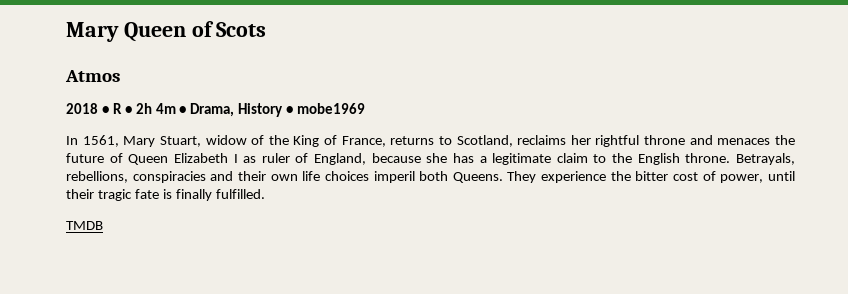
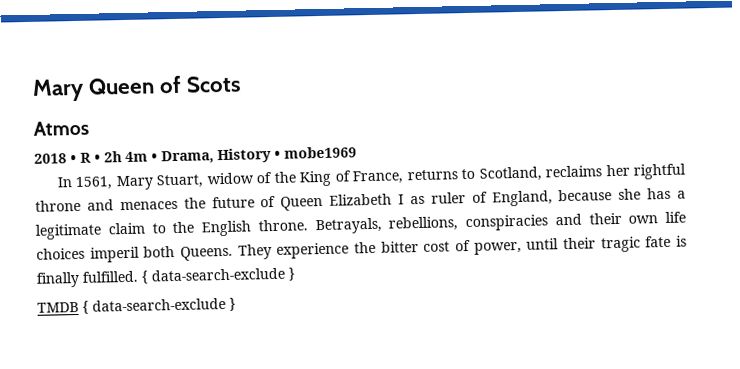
[66,221,103,230] // TMDB -> [141,267,295,284] [37,297,236,314] { data-search-exclude } // TMDB { data-search-exclude }

